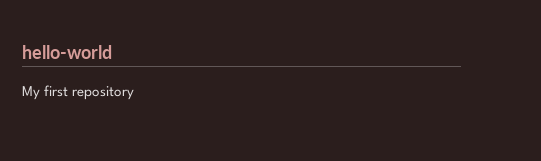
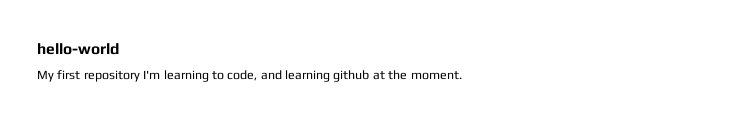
(135, 93) none -> [143,70,462,82] I'm learning to code, and learning github at the moment.

